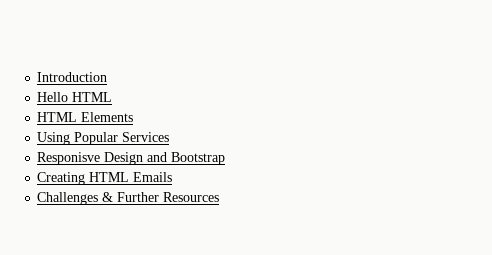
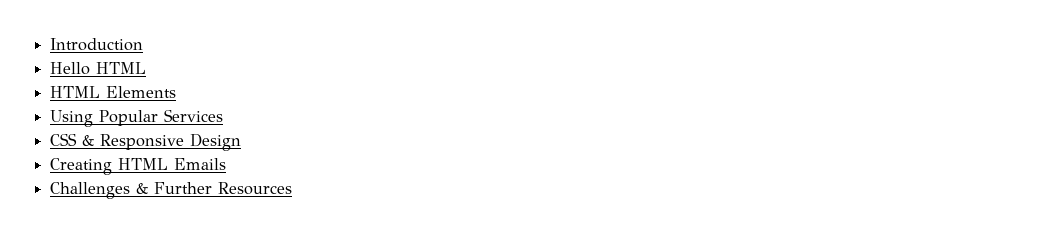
[37,152,101,165] Responisve -> [50,133,185,150] CSS & Responsive
[147,152,226,165] and Bootstrap -> (242, 142) none

